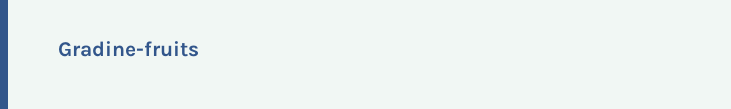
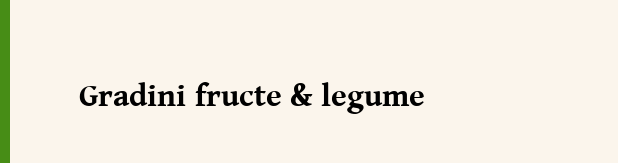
[58,41,199,57] Gradine-fruits -> [79,82,425,114] Gradini fructe & legume

